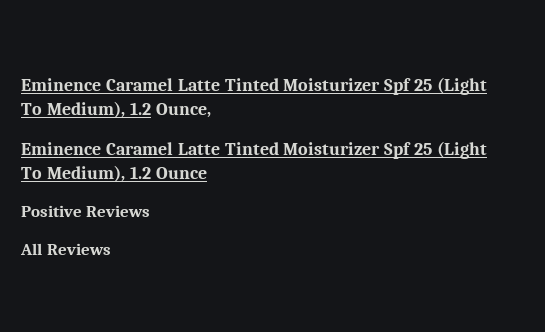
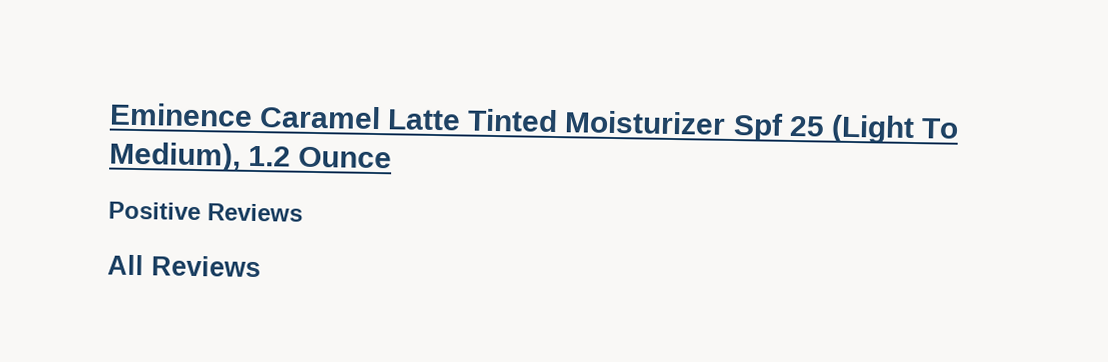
[155,103,211,118] [21,141,488,159] [21,165,151,182] Ounce, // Eminence Caramel Latte Tinted Moisturizer Spf 25 (Light To Medium), 1.2 -> (292, 156) none

